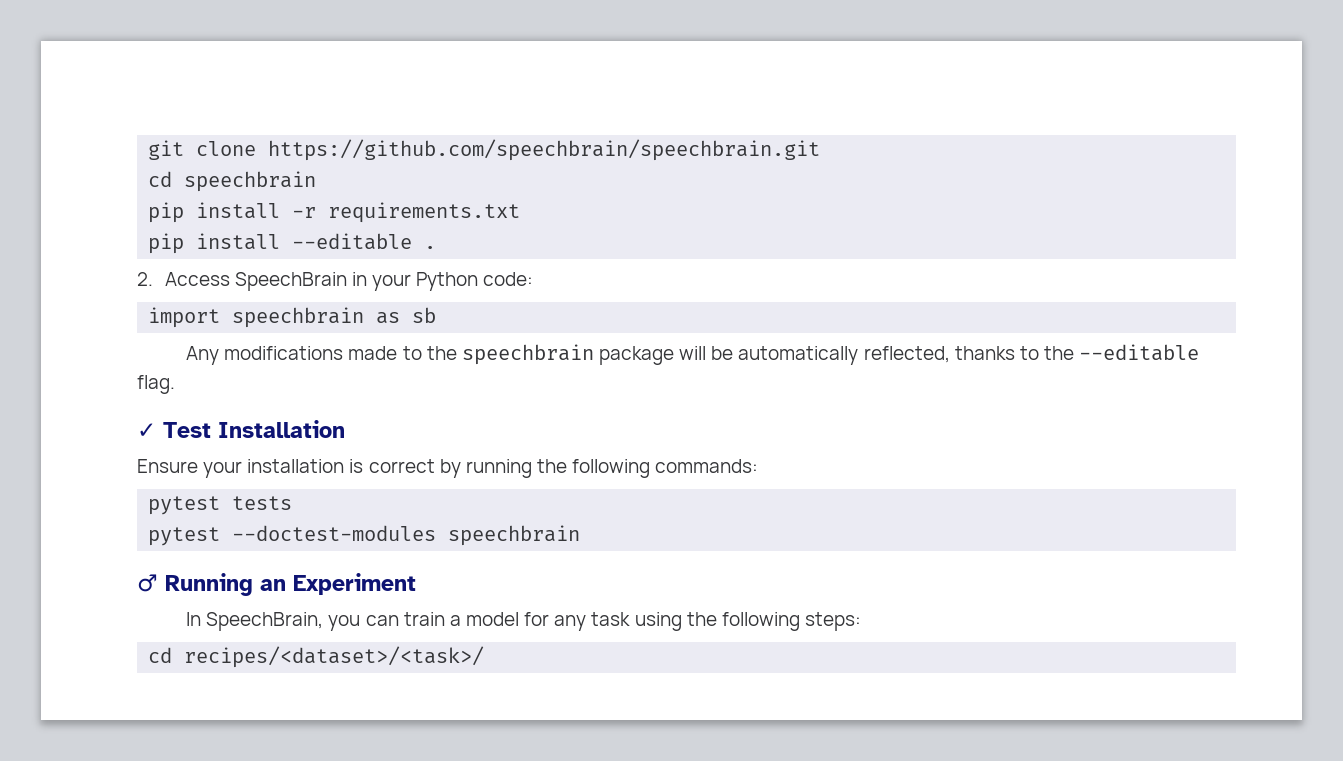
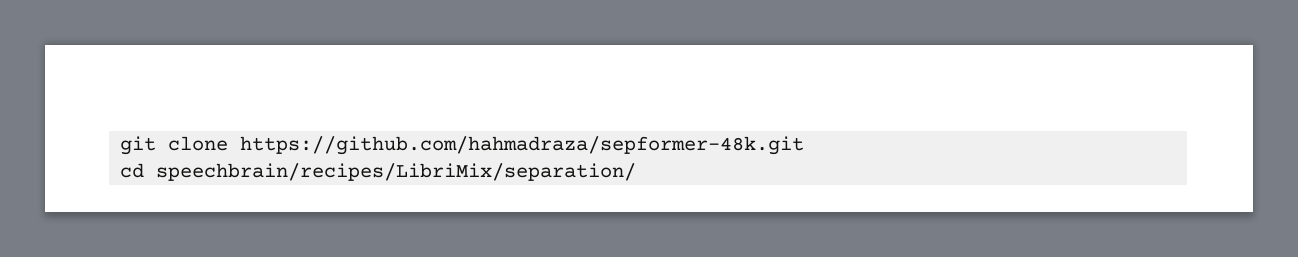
[268,139,821,161] [148,171,317,192] [148,202,521,223] [148,233,437,254] [137,272,534,291] [148,307,437,328] [186,344,1200,365] [137,375,175,394] [137,420,345,438] [137,459,759,478] [148,496,293,515] [148,525,581,546] [137,573,416,596] [186,612,861,631] [148,646,485,668] https://github.com/speechbrain/speechbrain.git // cd speechbrain // pip install -r requirements.txt // pip install --editable . // 2. Access SpeechBrain in your Python code: // import speechbrain as sb // Any modifications made to the speechbrain package will be automatically reflected, thanks to the --editable flag. // ✓ Test Installation // Ensure your installation is correct by running the following commands: // pytest tests // pytest --doctest-modules speechbrain // ♂ Running an Experiment // In SpeechBrain, you can train a model for any task using the following steps: // cd recipes/<dataset>/<task>/ -> [240,136,805,155] [120,163,637,181] https://github.com/hahmadraza/sepformer-48k.git // cd speechbrain/recipes/LibriMix/separation/

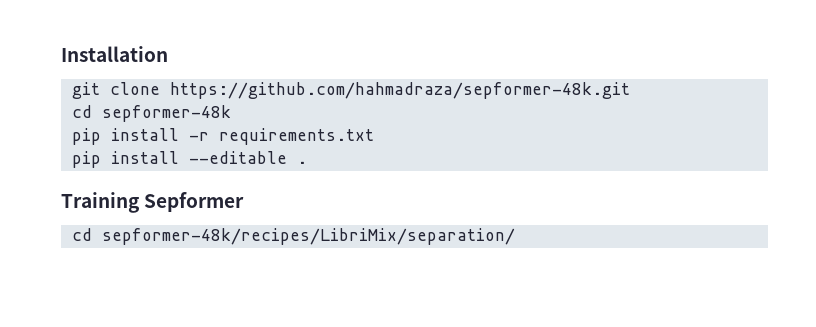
(120, 145) none -> [61,46,168,62] Installation //
[156,163,637,181] speechbrain/recipes/LibriMix/separation/ -> [101,105,231,122] [71,128,374,145] [71,151,307,168] [61,192,245,213] [71,228,515,245] sepformer-48k // pip install -r requirements.txt // pip install --editable . // Training Sepformer // cd sepformer-48k/recipes/LibriMix/separation/

